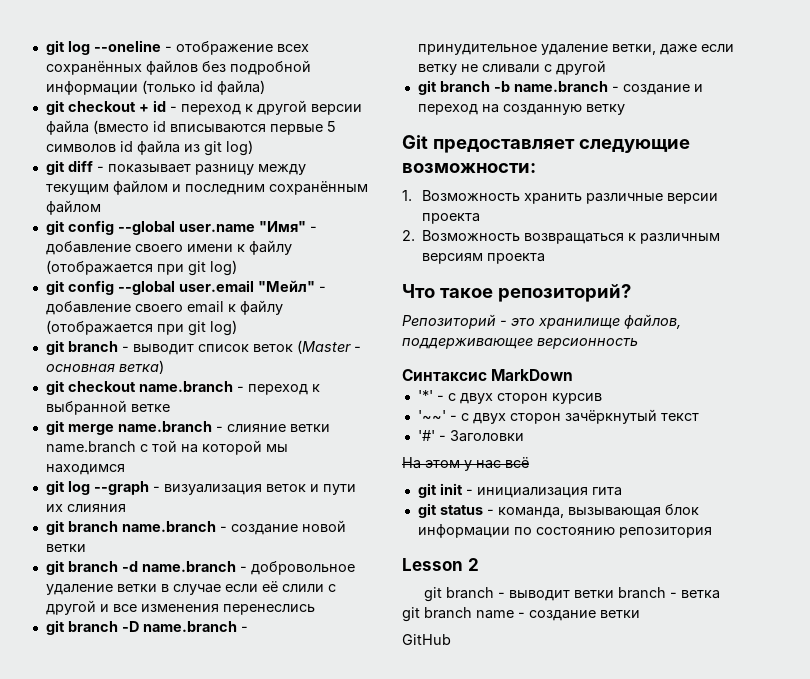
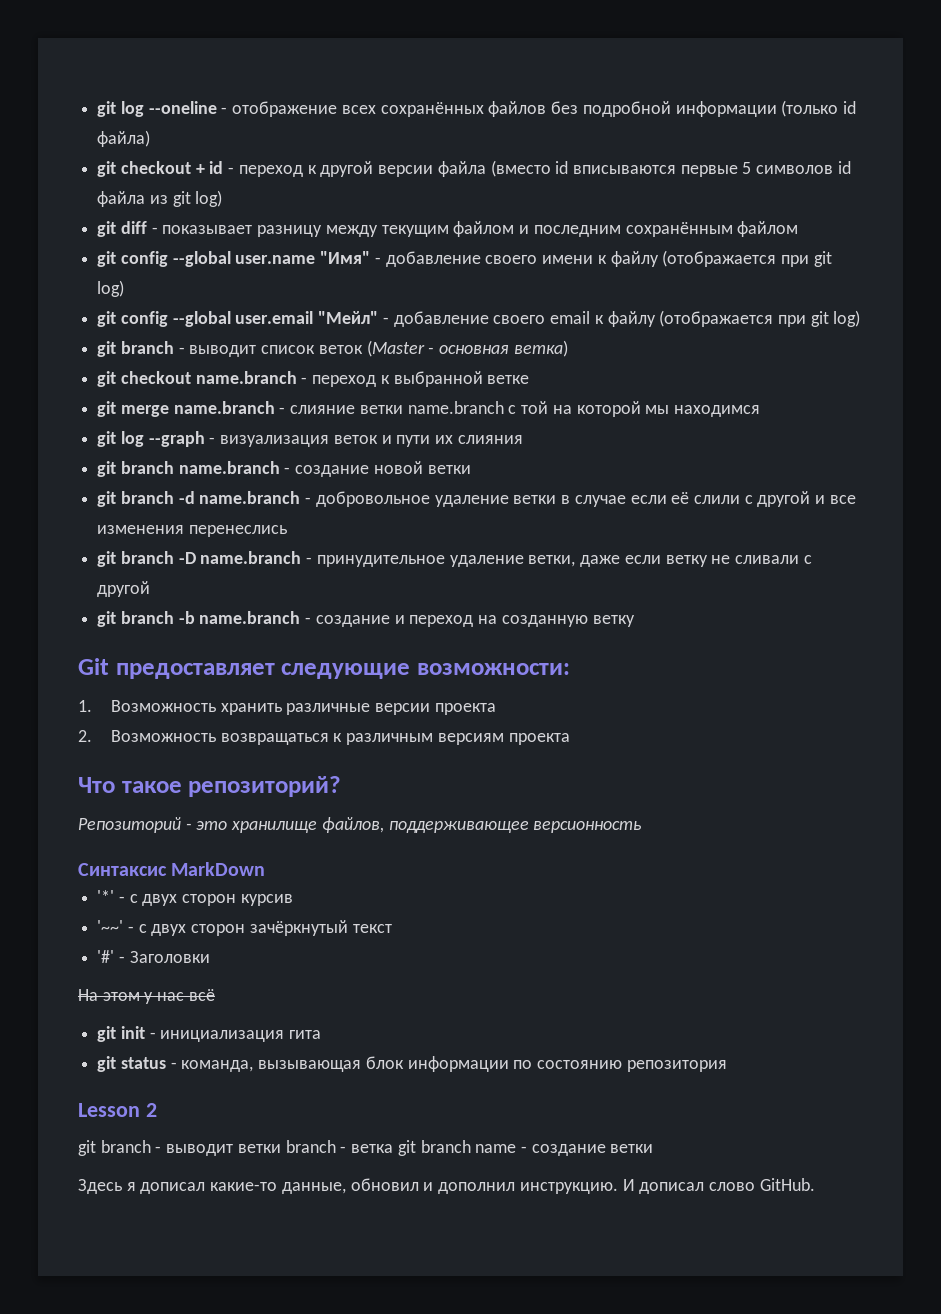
[402,634,451,645] GitHub -> [78,1178,815,1194] Здесь я дописал какие-то данные, обновил и дополнил инструкцию. И дописал слово GitHub.

